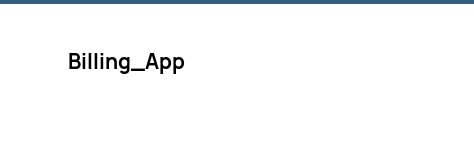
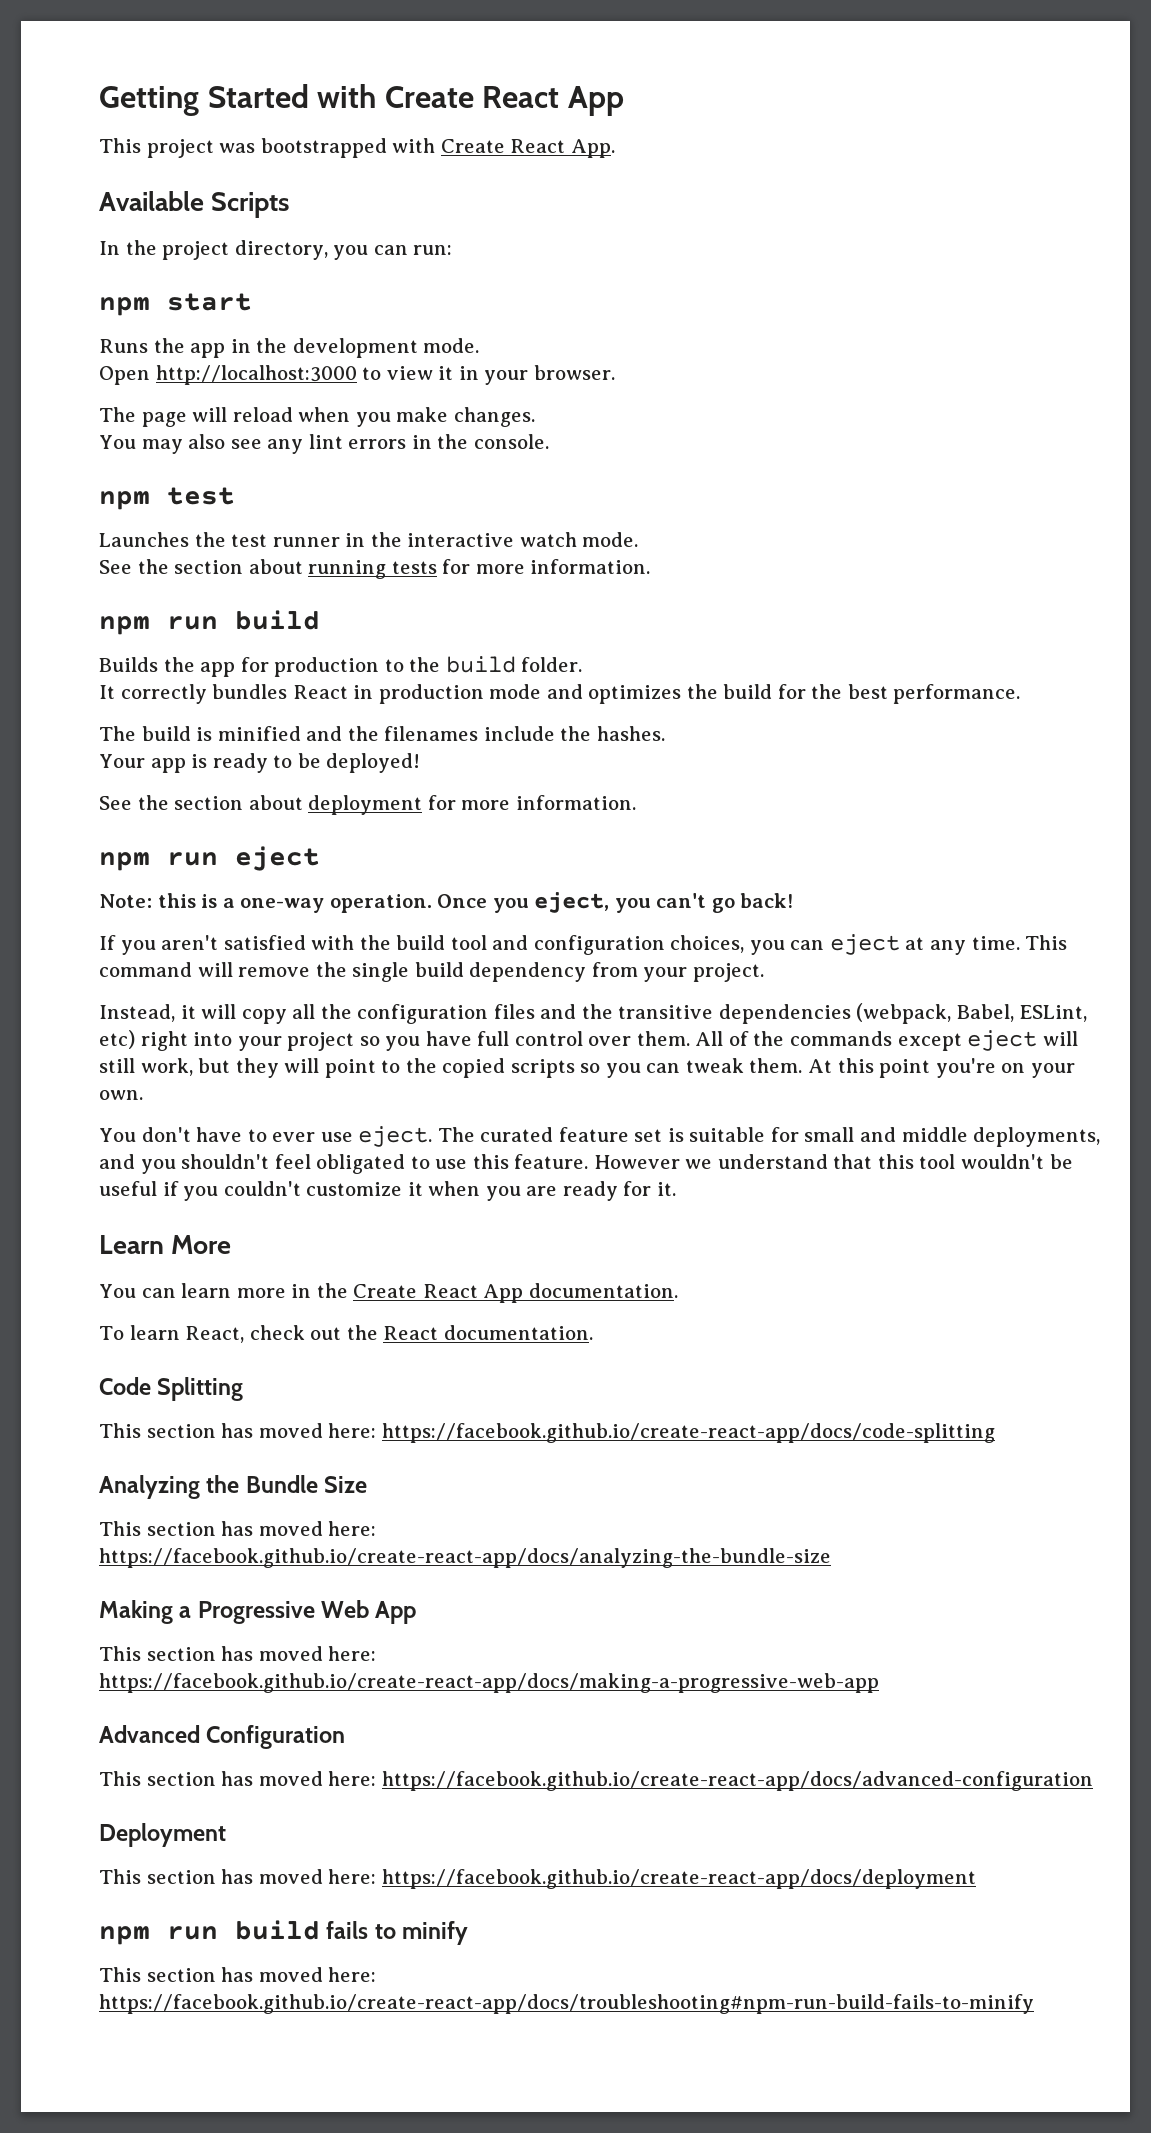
[68,53,185,74] Billing_App -> [99,84,624,116] [99,138,615,158] [99,191,290,218] [99,240,453,260] [99,293,252,316] [99,338,480,358] [99,365,615,385] [99,407,535,427] [99,434,549,454] [99,487,235,510] [99,532,639,547] [99,559,651,579] [99,610,320,635] [99,656,583,677] [99,684,1021,704] [99,726,665,741] [99,753,421,773] [99,795,636,815] [99,846,320,871] [99,892,794,913] [99,934,1068,955] [99,962,764,982] [99,1003,1088,1024] [99,1030,1078,1051] [99,1058,1075,1078] [99,1090,143,1100] [99,1126,1101,1147] [99,1154,1073,1174] [99,1181,676,1201] [99,1235,232,1254] [99,1283,678,1303] [99,1325,593,1343] [99,1377,244,1401] [99,1423,995,1443] [99,1475,368,1499] [99,1521,377,1536] [99,1548,831,1568] [99,1600,417,1624] [99,1646,377,1661] [99,1673,879,1693] [99,1725,346,1749] [99,1771,1093,1791] [99,1823,226,1847] [99,1869,976,1889] [99,1920,469,1945] [99,1967,377,1982] [99,1994,1034,2014] Getting Started with Create React App // This project was bootstrapped with Create React App. // Available Scripts // In the project directory, you can run: // npm start // Runs the app in the development mode. // Open http://localhost:3000 to view it in your browser. // The page will reload when you make changes. // You may also see any lint errors in the console. // npm test // Launches the test runner in the interactive watch mode. // See the section about running tests for more information. // npm run build // Builds the app for production to the build folder. // It correctly bundles React in production mode and optimizes the build for the best performance. // The build is minified and the filenames include the hashes. // Your app is ready to be deployed! // See the section about deployment for more information. // npm run eject // Note: this is a one-way operation. Once you eject, you can't go back! // If you aren't satisfied with the build tool and configuration choices, you can eject at any time. This command will remove the single build dependency from your project. // Instead, it will copy all the configuration files and the transitive dependencies (webpack, Babel, ESLint, etc) right into your project so you have full control over them. All of the commands except eject will still work, but they will point to the copied scripts so you can tweak them. At this point you're on your own. // You don't have to ever use eject. The curated feature set is suitable for small and middle deployments, and you shouldn't feel obligated to use this feature. However we understand that this tool wouldn't be useful if you couldn't customize it when you are ready for it. // Learn More // You can learn more in the Create React App documentation. // To learn React, check out the React documentation. // Code Splitting // This section has moved here: https://facebook.github.io/create-react-app/docs/code-splitting // Analyzing the Bundle Size // This section has moved here: https://facebook.github.io/create-react-app/docs/analyzing-the-bundle-size // Making a Progressive Web App // This section has moved here: https://facebook.github.io/create-react-app/docs/making-a-progressive-web-app // Advanced Configuration // This section has moved here: https://facebook.github.io/create-react-app/docs/advanced-configuration // Deployment // This section has moved here: https://facebook.github.io/create-react-app/docs/deployment // npm run build fails to minify // This section has moved here: https://facebook.github.io/create-react-app/docs/troubleshooting#npm-run-build-fails-to-minify

